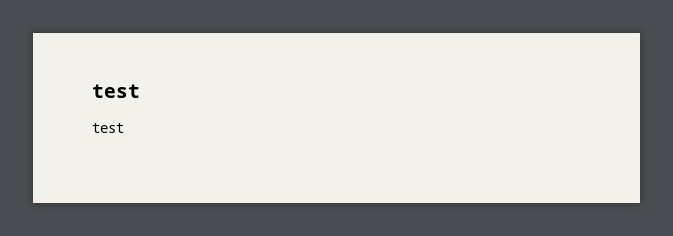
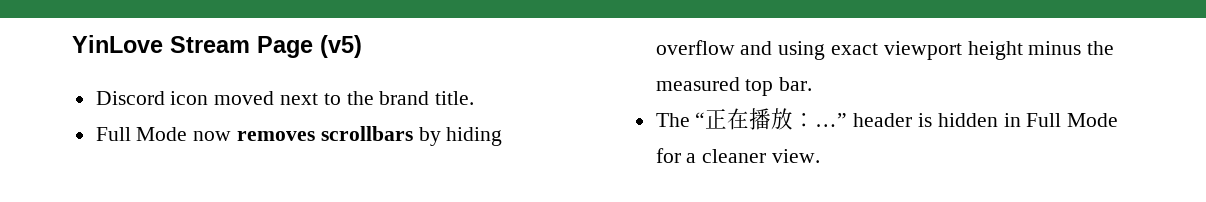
[92,84,140,98] [92,123,124,133] test // test -> [72,35,362,58] [95,91,475,105] [95,126,503,146] [655,40,1115,60] [655,77,813,96] [655,108,1119,130] [655,148,821,163] YinLove Stream Page (v5) // Discord icon moved next to the brand title. // Full Mode now removes scrollbars by hiding overflow and using exact viewport height minus the measured top bar. // The “正在播放：…” header is hidden in Full Mode for a cleaner view.

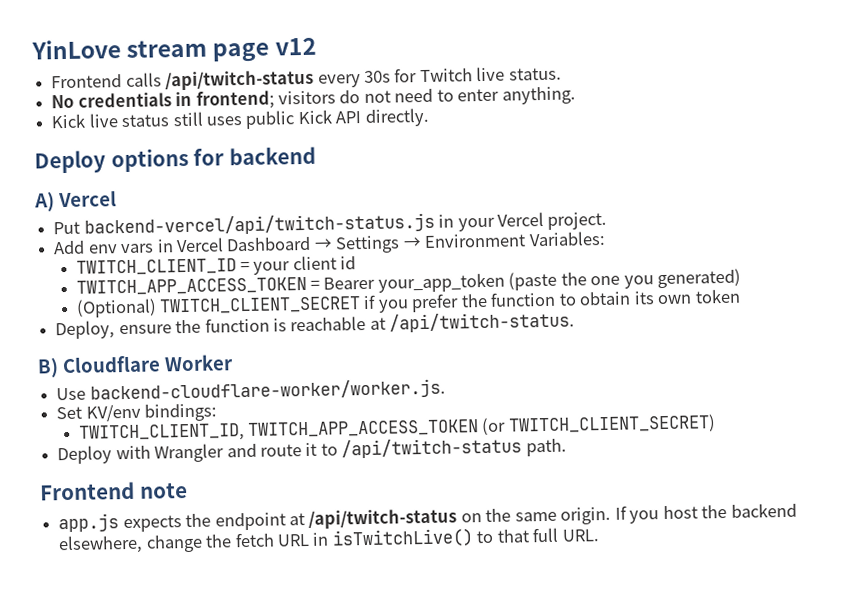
[170,35,362,58] [95,91,475,105] [95,126,503,146] [655,40,1115,60] [655,77,813,96] [655,108,1119,130] [655,148,821,163] Stream Page (v5) // Discord icon moved next to the brand title. // Full Mode now removes scrollbars by hiding overflow and using exact viewport height minus the measured top bar. // The “正在播放：…” header is hidden in Full Mode for a cleaner view. -> [126,37,317,63] [51,66,562,91] [51,86,576,110] [51,107,430,129] [34,146,316,174] [34,190,117,212] [53,211,608,237] [53,230,606,255] [75,255,357,276] [75,268,742,296] [75,288,741,318] [55,311,576,340] [37,354,234,378] [56,378,446,403] [56,403,218,422] [78,414,716,443] [57,437,567,465] [39,481,188,501] [58,502,797,533] [58,527,600,555] stream page v12 // Frontend calls /api/twitch-status every 30s for Twitch live status. // No credentials in frontend; visitors do not need to enter anything. // Kick live status still uses public Kick API directly. // Deploy options for backend // A) Vercel // Put backend-vercel/api/twitch-status.js in your Vercel project. // Add env vars in Vercel Dashboard → Settings → Environment Variables: // TWITCH_CLIENT_ID = your client id // TWITCH_APP_ACCESS_TOKEN = Bearer your_app_token (paste the one you generated) // (Optional) TWITCH_CLIENT_SECRET if you prefer the function to obtain its own token // Deploy, ensure the function is reachable at /api/twitch-status. // B) Cloudflare Worker // Use backend-cloudflare-worker/worker.js. // Set KV/env bindings: // TWITCH_CLIENT_ID, TWITCH_APP_ACCESS_TOKEN (or TWITCH_CLIENT_SECRET) // Deploy with Wrangler and route it to /api/twitch-status path. // Frontend note // app.js expects the endpoint at /api/twitch-status on the same origin. If you host the backend elsewhere, change the fetch URL in isTwitchLive() to that full URL.

